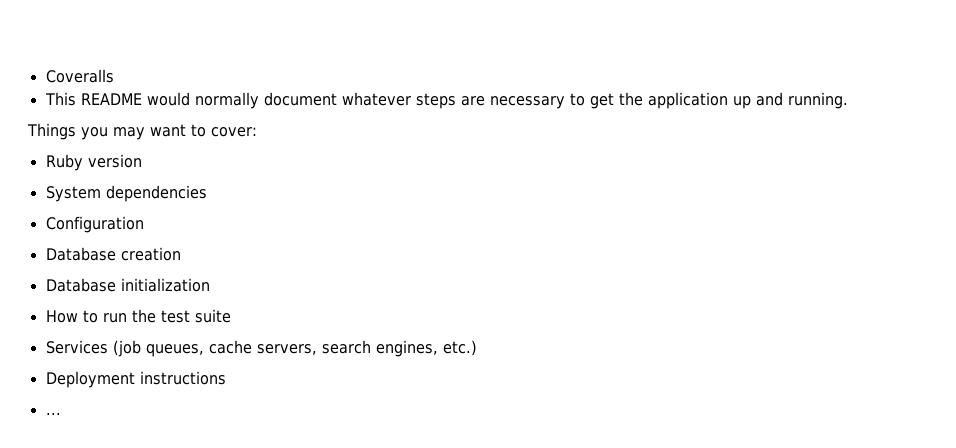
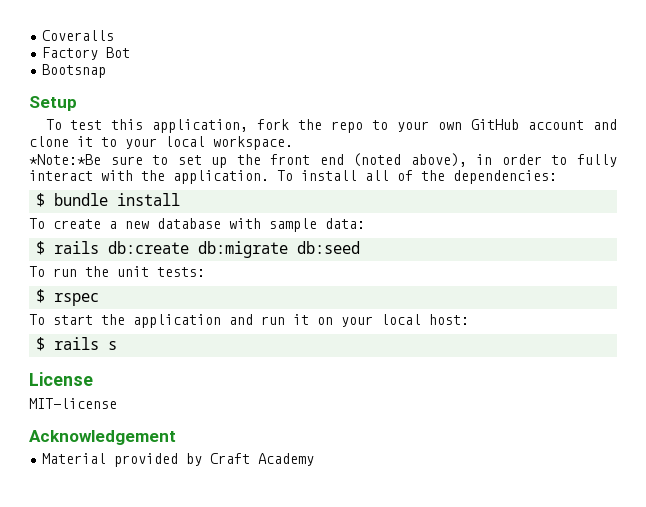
[44,92,848,109] [27,123,257,140] [45,154,142,171] [45,185,207,202] [45,216,144,233] [45,247,181,261] [45,278,210,292] [45,309,231,323] [45,340,477,357] [45,371,226,388] [45,413,61,415] This README would normally document whatever steps are necessary to get the application up and running. // Things you may want to cover: // Ruby version // System dependencies // Configuration // Database creation // Database initialization // How to run the test suite // Services (job queues, cache servers, search engines, etc.) // Deployment instructions // ... -> [42,47,131,60] [42,64,107,78] [29,96,77,111] [45,119,617,133] [29,136,293,150] [29,153,618,168] [29,170,557,184] [36,193,181,207] [29,218,365,232] [36,241,361,258] [29,266,205,277] [36,289,100,306] [29,314,469,328] [36,337,118,351] [29,372,93,386] [29,398,117,409] [29,430,176,445] [42,453,315,467] Factory Bot // Bootsnap // Setup // To test this application, fork the repo to your own GitHub account and clone it to your local workspace. // *Note:*Be sure to set up the front end (noted above), in order to fully interact with the application. To install all of the dependencies: // $ bundle install // To create a new database with sample data: // $ rails db:create db:migrate db:seed // To run the unit tests: // $ rspec // To start the application and run it on your local host: // $ rails s // License // MIT-license // Acknowledgement // Material provided by Craft Academy

